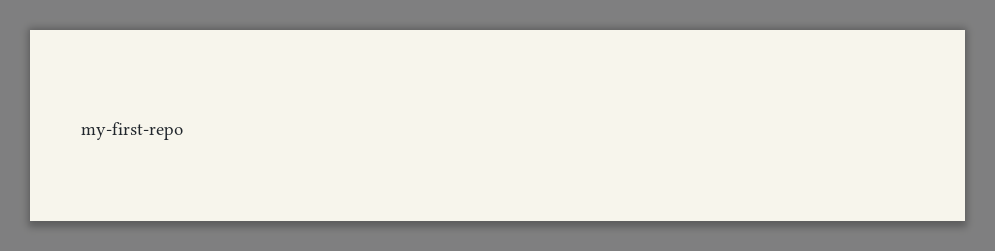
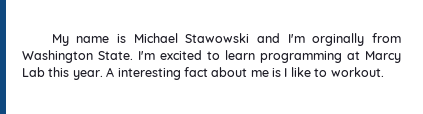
[81,122,183,140] my-first-repo -> [51,33,401,46] [22,50,401,63] [22,67,384,80] My name is Michael Stawowski and I'm orginally from Washington State. I'm excited to learn programming at Marcy Lab this year. A interesting fact about me is I like to workout.

